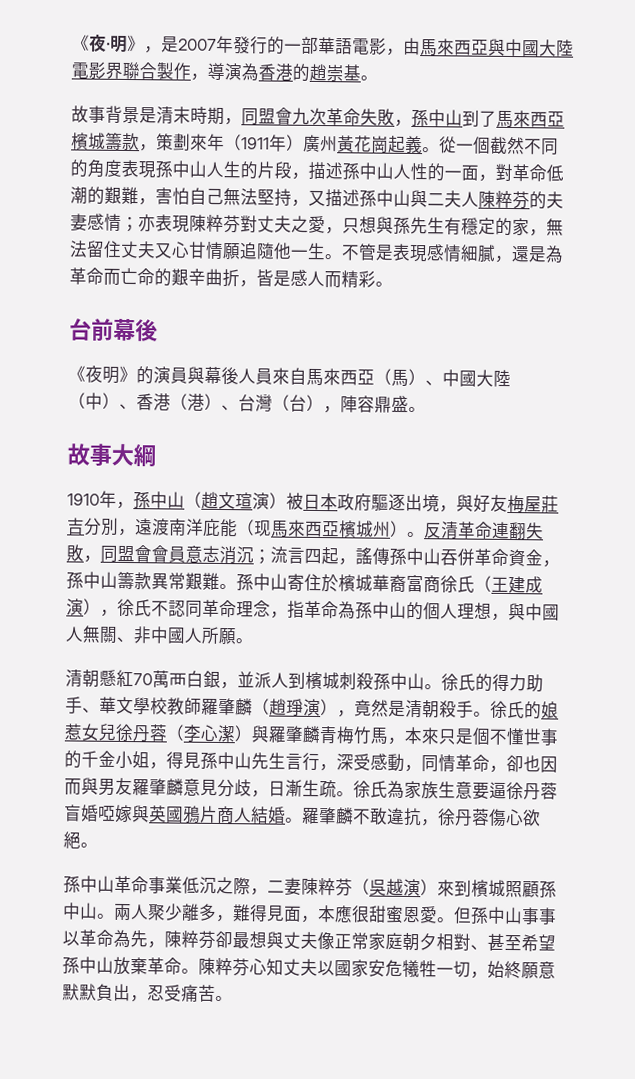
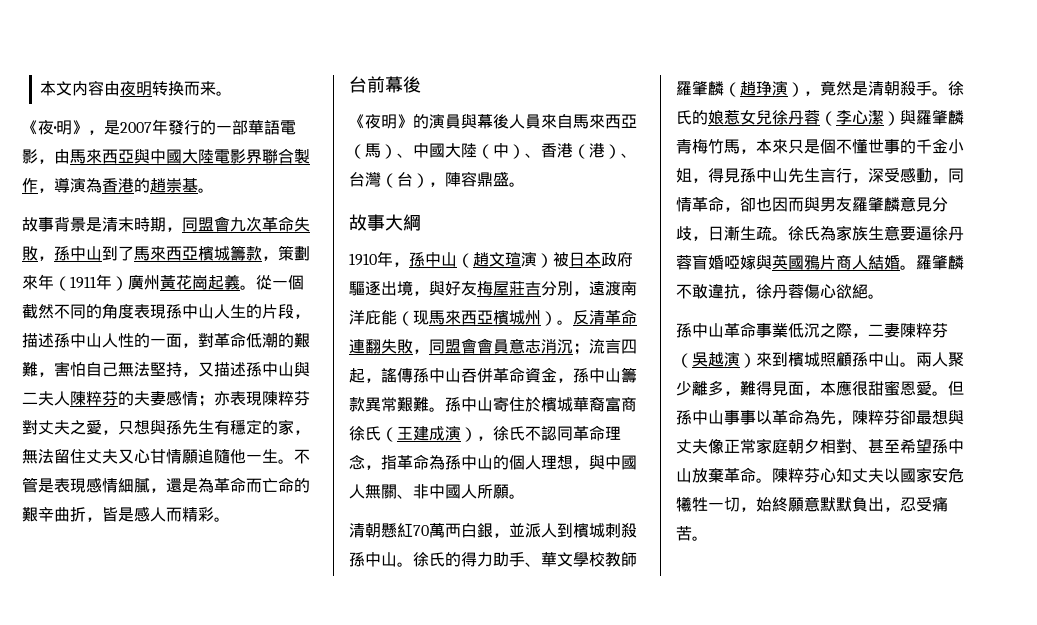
(72, 42) none -> [40,80,233,96] 本文内容由夜明转换而来。 //

